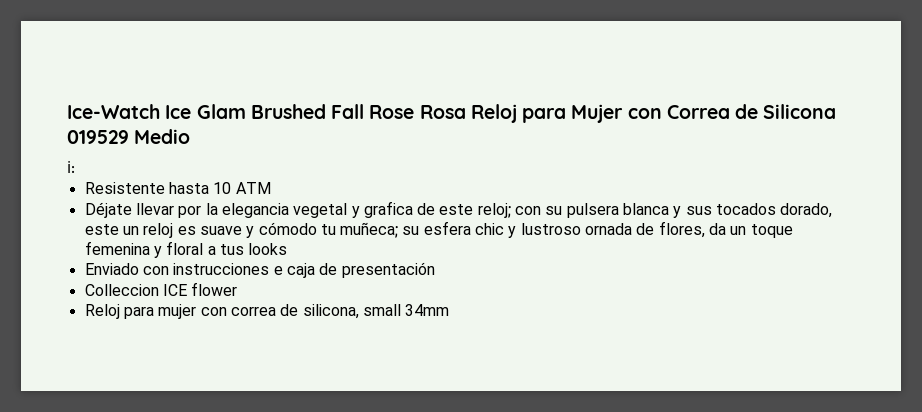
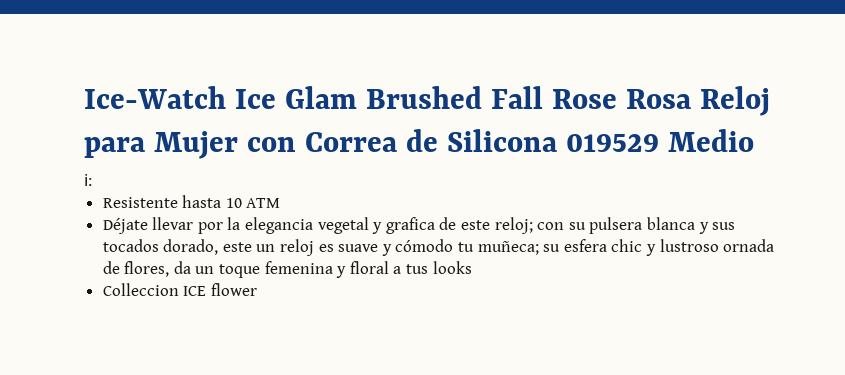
[84,262,435,278] [84,282,238,296] [84,304,450,319] Enviado con instrucciones e caja de presentación // Colleccion ICE flower // Reloj para mujer con correa de silicona, small 34mm -> [102,283,257,296] Colleccion ICE flower

